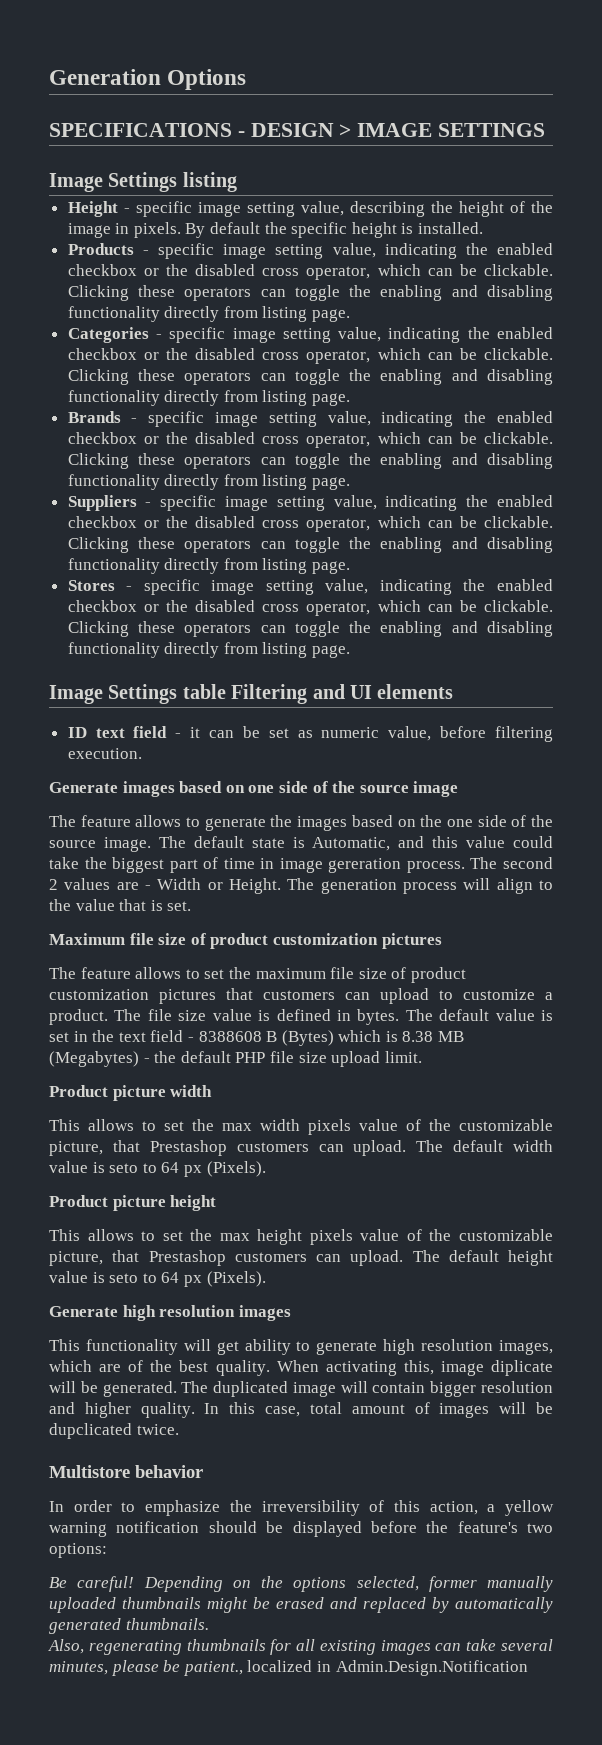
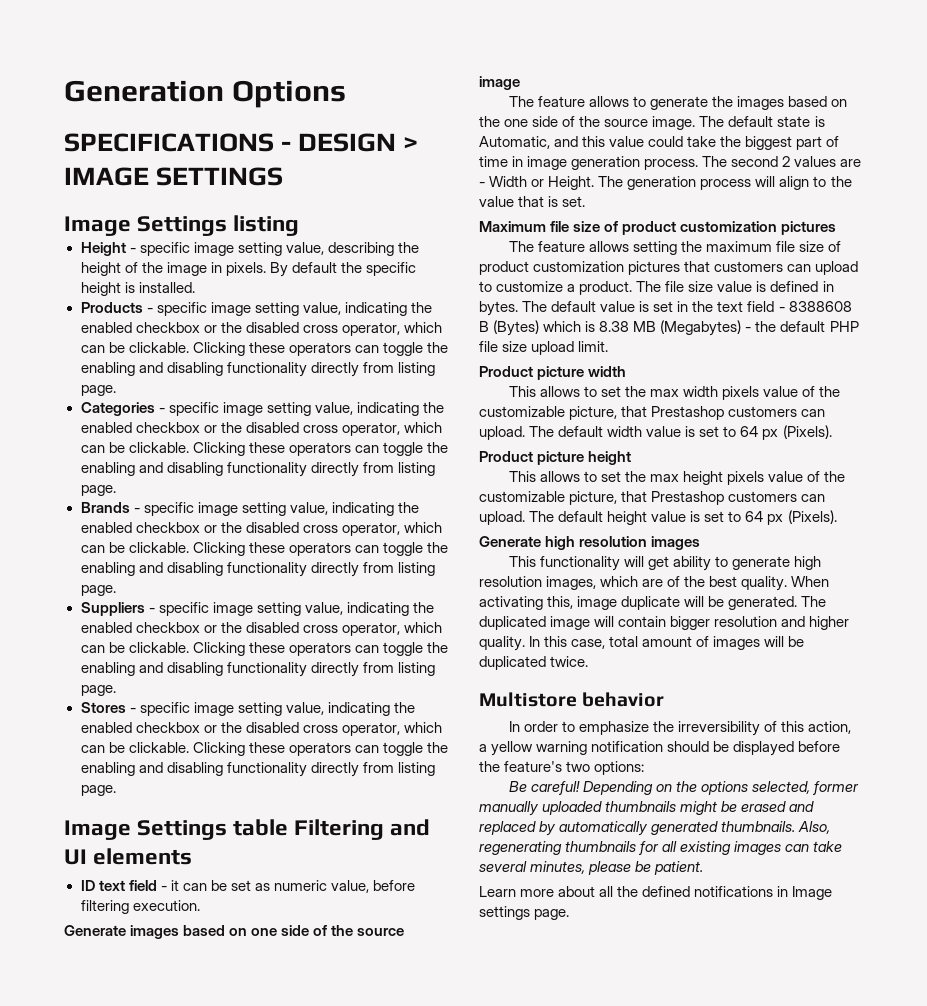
[328,858,402,873] gereration -> [571,156,641,170] generation
[185,969,225,979] to set -> [632,241,677,255] setting
[109,1163,139,1173] seto -> [699,426,720,437] set
[109,1273,139,1283] seto -> [704,511,725,522] set
[491,1360,553,1376] diplicate -> [621,596,681,610] duplicate
[49,1423,132,1439] dupclicated -> [479,656,546,670] duplicated
(209, 1624) // -> (796, 826) none
[183,1660,528,1676] patient., localized in Admin.Design.Notification -> [654,861,704,875] [479,886,833,900] [479,906,570,920] patient. // Learn more about all the defined notifications in Image settings page.

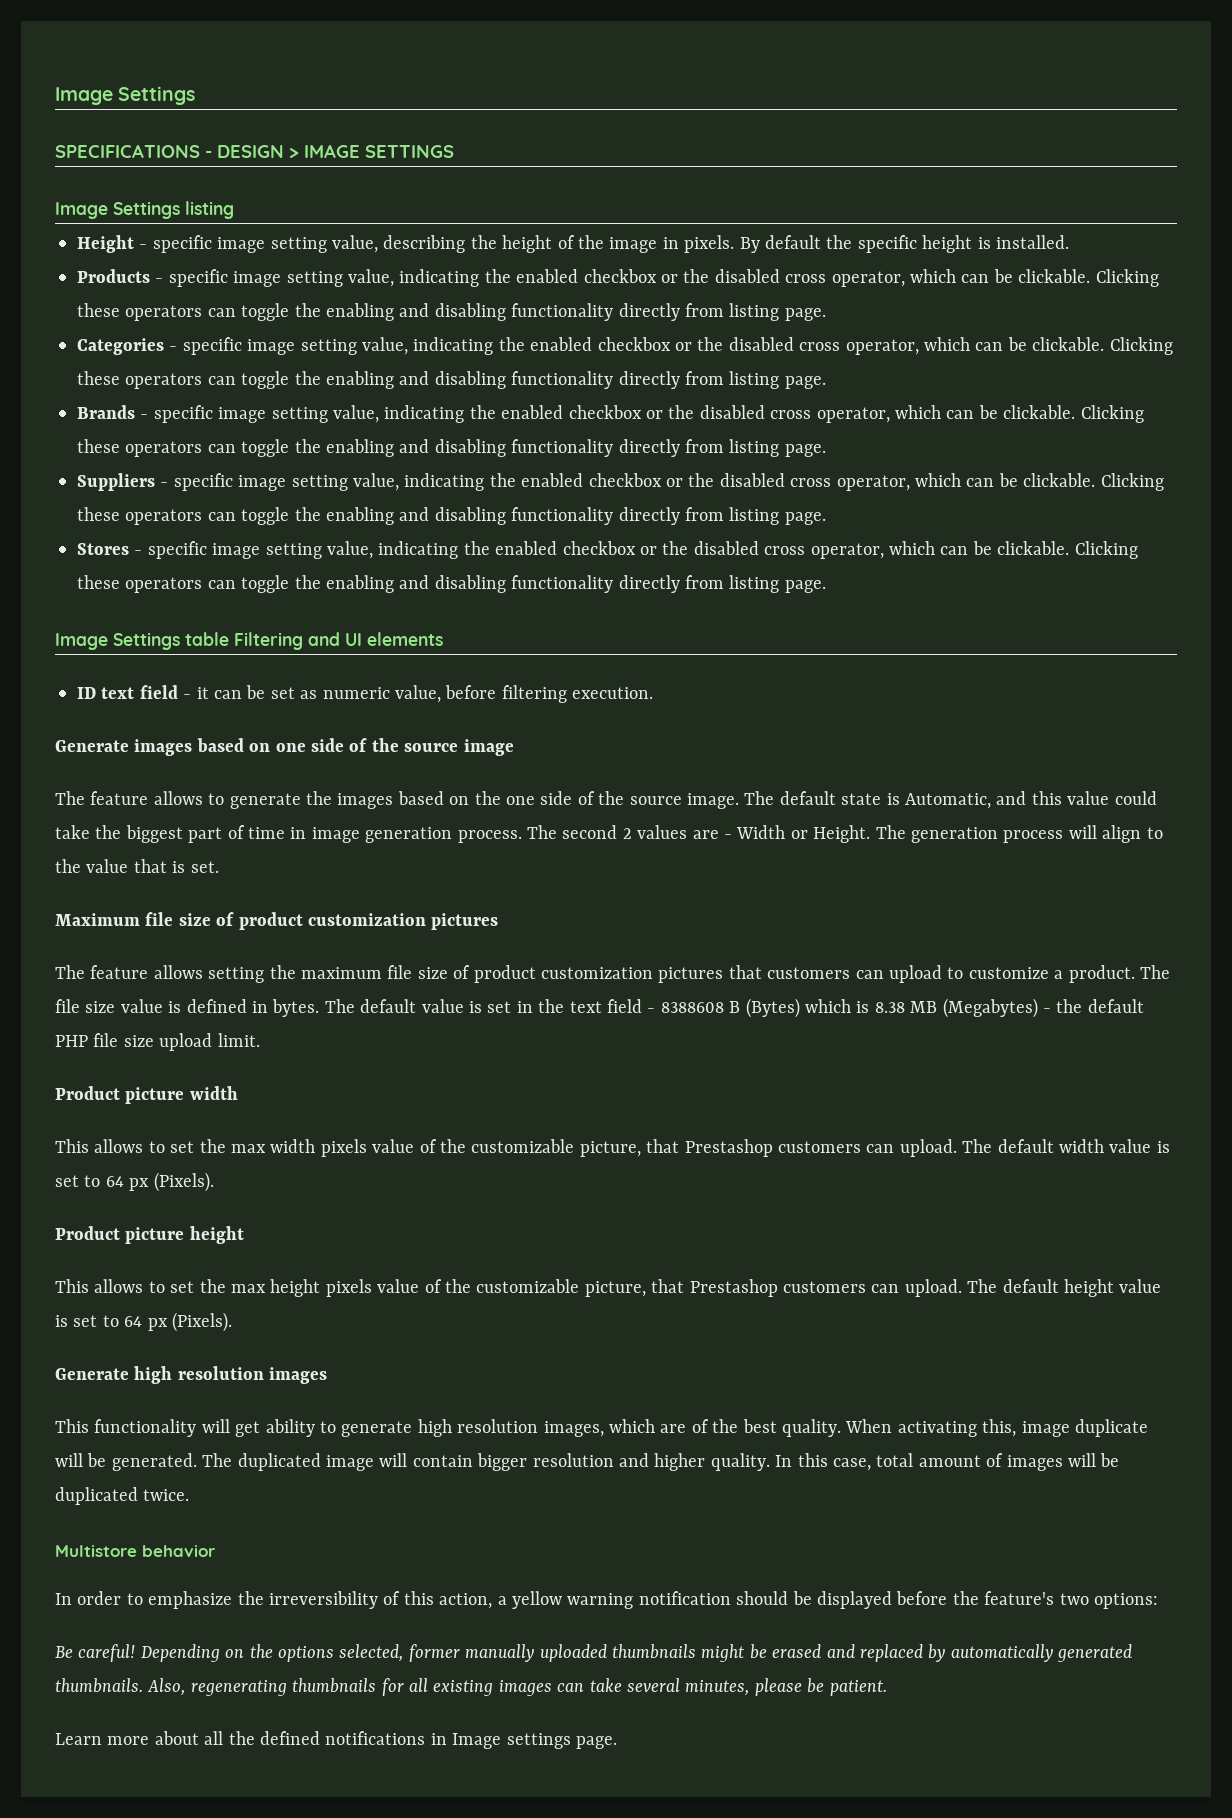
[64,80,347,108] Generation Options -> [55,86,196,105] Image Settings

